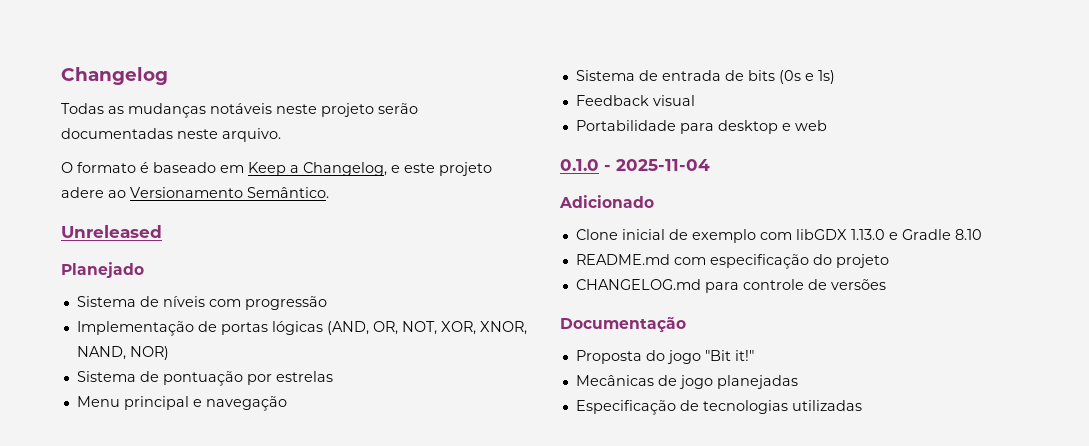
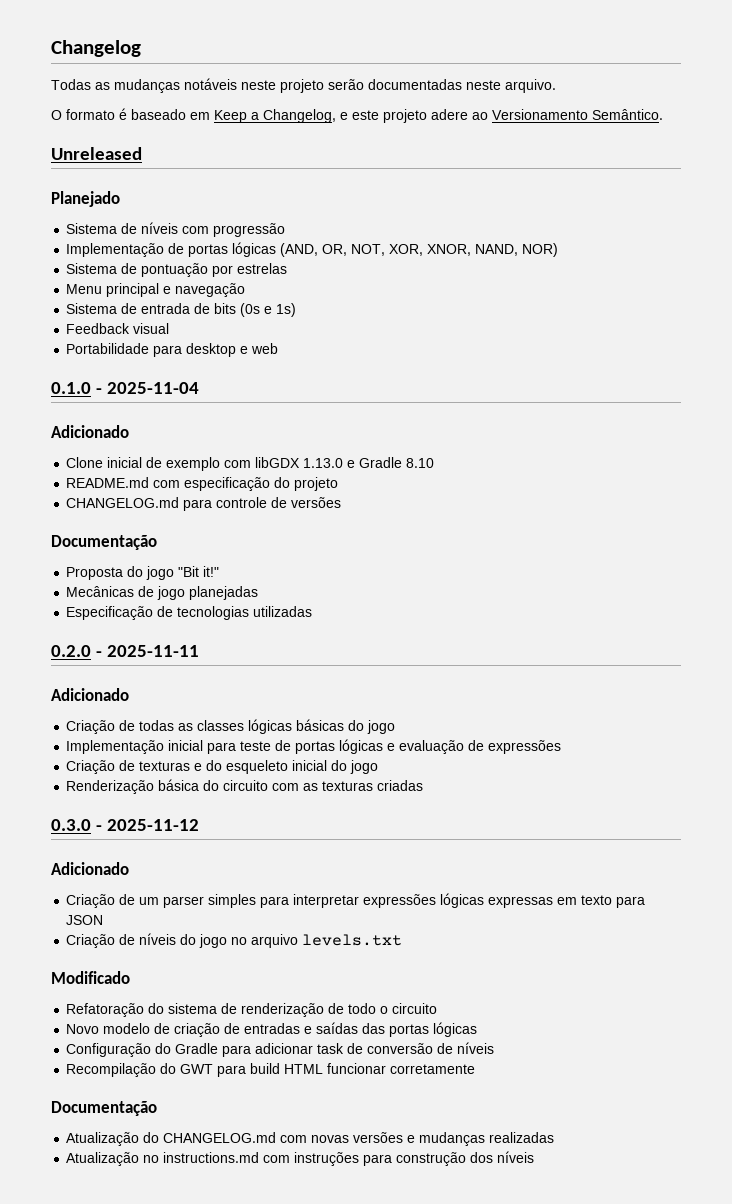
(862, 405) none -> [51,645,199,657] [51,688,129,701] [66,719,396,734] [66,739,562,754] [66,760,379,774] [66,779,424,794] [51,819,199,831] [51,862,129,875] [66,893,646,908] [66,915,104,925] [66,933,403,948] [51,971,130,984] [66,1003,438,1017] [66,1022,478,1037] [66,1042,495,1057] [66,1063,476,1077] [51,1101,157,1116] [66,1132,555,1146] [66,1151,535,1166] // 0.2.0 - 2025-11-11 // Adicionado // Criação de todas as classes lógicas básicas do jogo // Implementação inicial para teste de portas lógicas e evaluação de expressões // Criação de texturas e do esqueleto inicial do jogo // Renderização básica do circuito com as texturas criadas // 0.3.0 - 2025-11-12 // Adicionado // Criação de um parser simples para interpretar expressões lógicas expressas em texto para JSON // Criação de níveis do jogo no arquivo levels.txt // Modificado // Refatoração do sistema de renderização de todo o circuito // Novo modelo de criação de entradas e saídas das portas lógicas // Configuração do Gradle para adicionar task de conversão de níveis // Recompilação do GWT para build HTML funcionar corretamente // Documentação // Atualização do CHANGELOG.md com novas versões e mudanças realizadas // Atualização no instructions.md com instruções para construção dos níveis

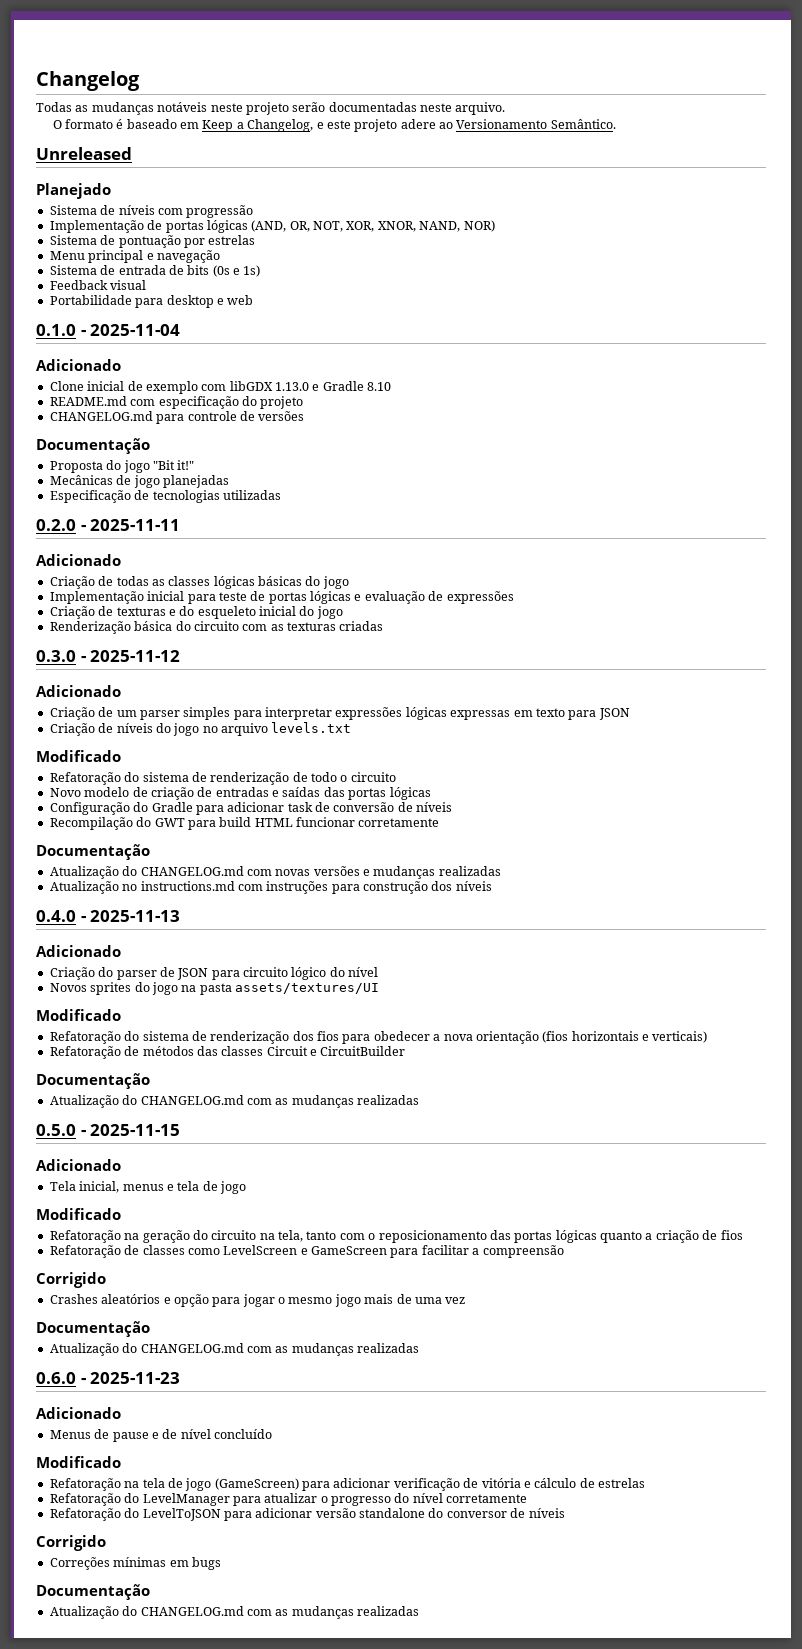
(535, 1157) none -> [36,910,181,922] [36,945,121,957] [49,967,379,980] [49,982,379,995] [36,1009,121,1021] [49,1031,708,1044] [49,1046,406,1059] [36,1073,150,1089] [49,1095,419,1108] [36,1124,181,1136] [36,1159,121,1171] [49,1181,246,1194] [36,1208,121,1220] [49,1230,743,1243] [49,1245,564,1258] [36,1272,106,1288] [49,1294,466,1307] [36,1321,150,1337] [49,1343,419,1356] [36,1372,181,1384] [36,1407,121,1419] [49,1429,272,1442] [36,1456,121,1468] [49,1478,645,1491] [49,1493,528,1506] [49,1508,565,1521] [36,1535,106,1551] [49,1557,221,1570] [36,1584,150,1600] [49,1606,419,1619] // 0.4.0 - 2025-11-13 // Adicionado // Criação do parser de JSON para circuito lógico do nível // Novos sprites do jogo na pasta assets/textures/UI // Modificado // Refatoração do sistema de renderização dos fios para obedecer a nova orientação (fios horizontais e verticais) // Refatoração de métodos das classes Circuit e CircuitBuilder // Documentação // Atualização do CHANGELOG.md com as mudanças realizadas // 0.5.0 - 2025-11-15 // Adicionado // Tela inicial, menus e tela de jogo // Modificado // Refatoração na geração do circuito na tela, tanto com o reposicionamento das portas lógicas quanto a criação de fios // Refatoração de classes como LevelScreen e GameScreen para facilitar a compreensão // Corrigido // Crashes aleatórios e opção para jogar o mesmo jogo mais de uma vez // Documentação // Atualização do CHANGELOG.md com as mudanças realizadas // 0.6.0 - 2025-11-23 // Adicionado // Menus de pause e de nível concluído // Modificado // Refatoração na tela de jogo (GameScreen) para adicionar verificação de vitória e cálculo de estrelas // Refatoração do LevelManager para atualizar o progresso do nível corretamente // Refatoração do LevelToJSON para adicionar versão standalone do conversor de níveis // Corrigido // Correções mínimas em bugs // Documentação // Atualização do CHANGELOG.md com as mudanças realizadas

